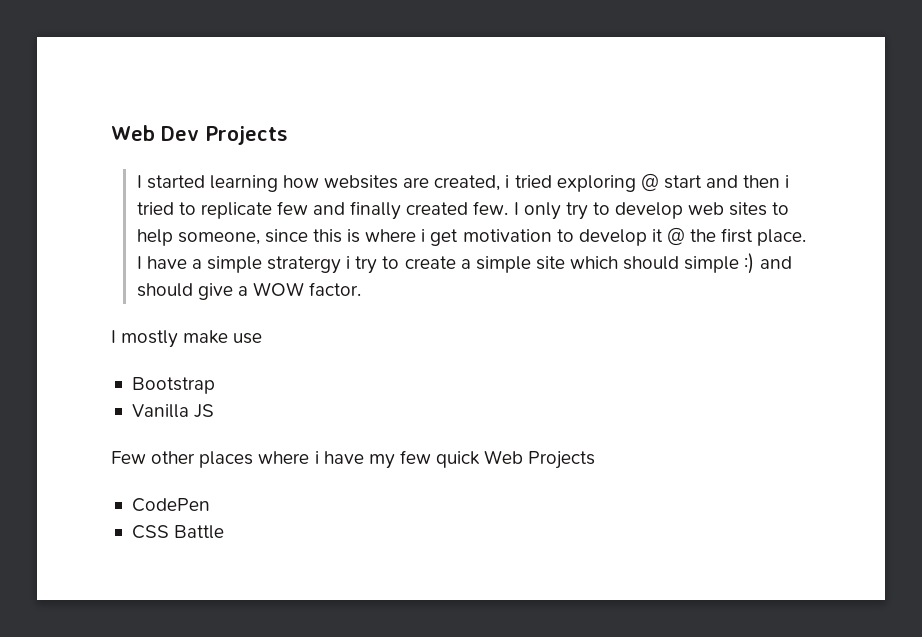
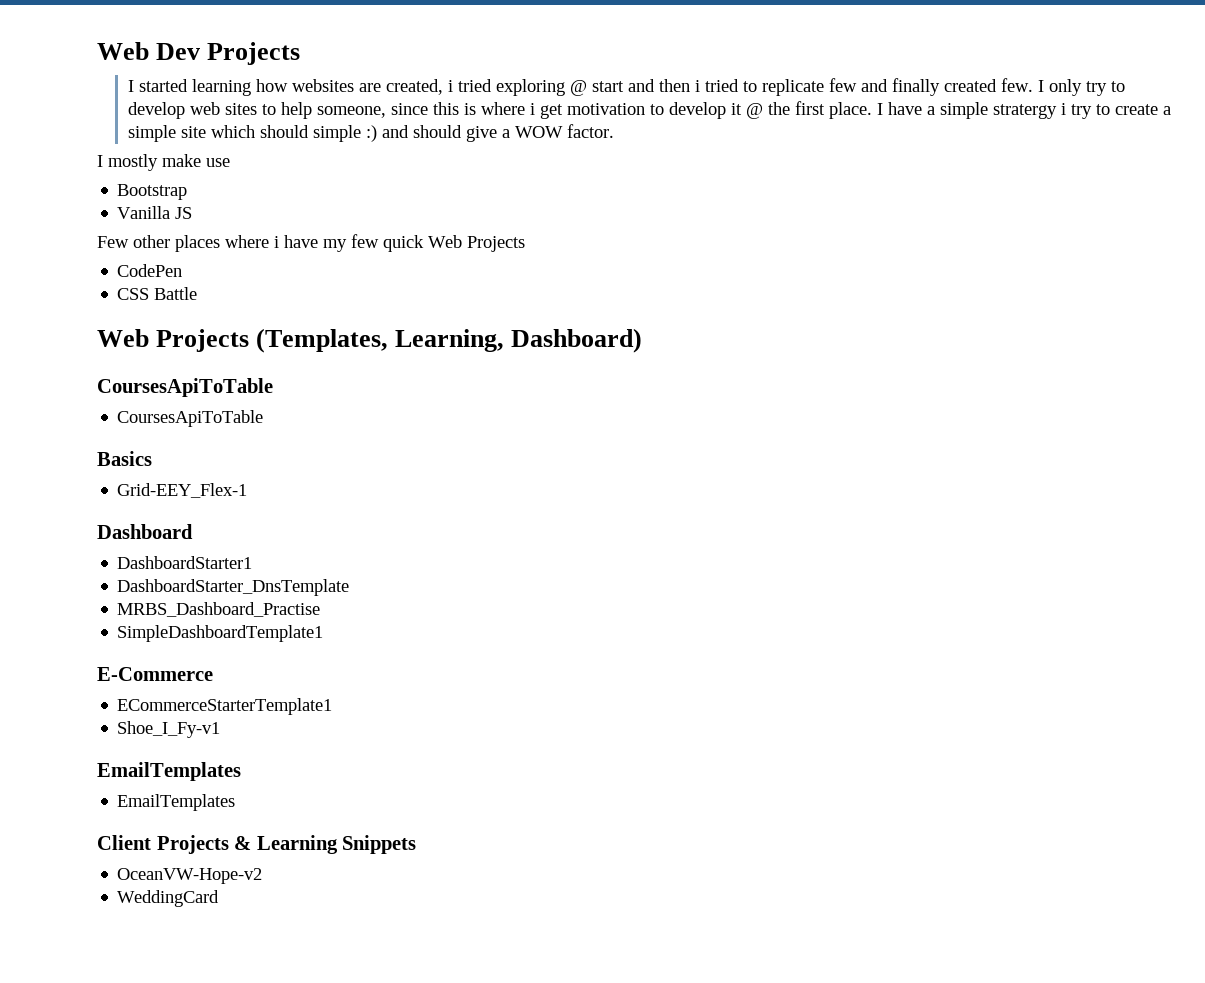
(225, 532) none -> [97,328,643,353] [97,378,273,397] [117,410,264,427] [97,451,152,466] [117,483,248,498] [97,524,193,539] [117,556,253,569] [117,579,350,596] [117,602,321,617] [117,625,324,642] [97,667,213,681] [117,698,333,715] [117,721,221,738] [97,762,241,781] [117,794,236,811] [97,835,417,854] [117,868,263,884] [117,890,220,907] // Web Projects (Templates, Learning, Dashboard) // CoursesApiToTable // CoursesApiToTable // Basics // Grid-EEY_Flex-1 // Dashboard // DashboardStarter1 // DashboardStarter_DnsTemplate // MRBS_Dashboard_Practise // SimpleDashboardTemplate1 // E-Commerce // ECommerceStarterTemplate1 // Shoe_I_Fy-v1 // EmailTemplates // EmailTemplates // Client Projects & Learning Snippets // OceanVW-Hope-v2 // WeddingCard

